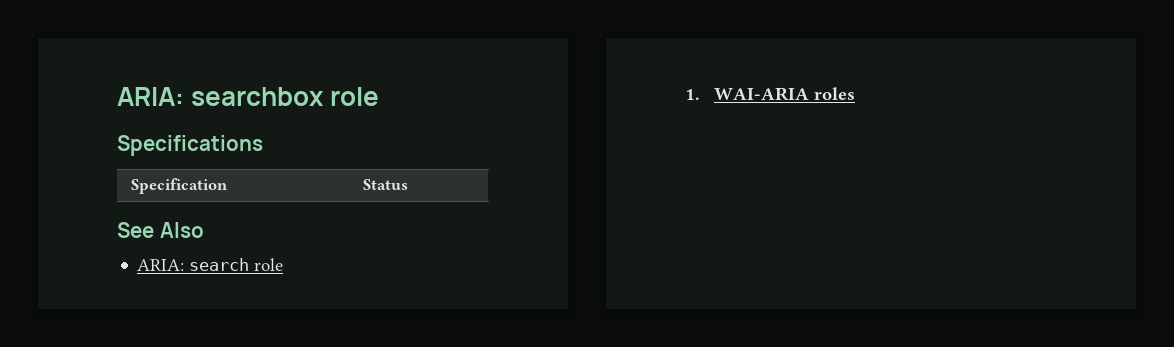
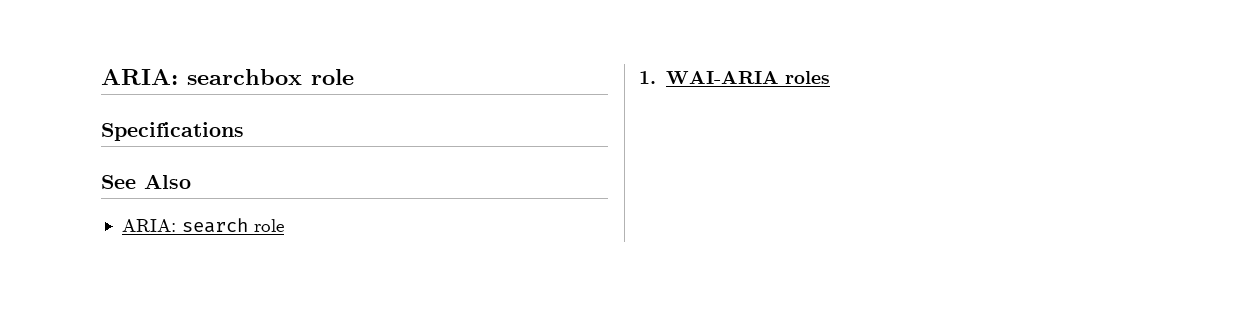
[131,178,229,194] [363,179,409,190] // Specification | Status -> (244, 131) none

